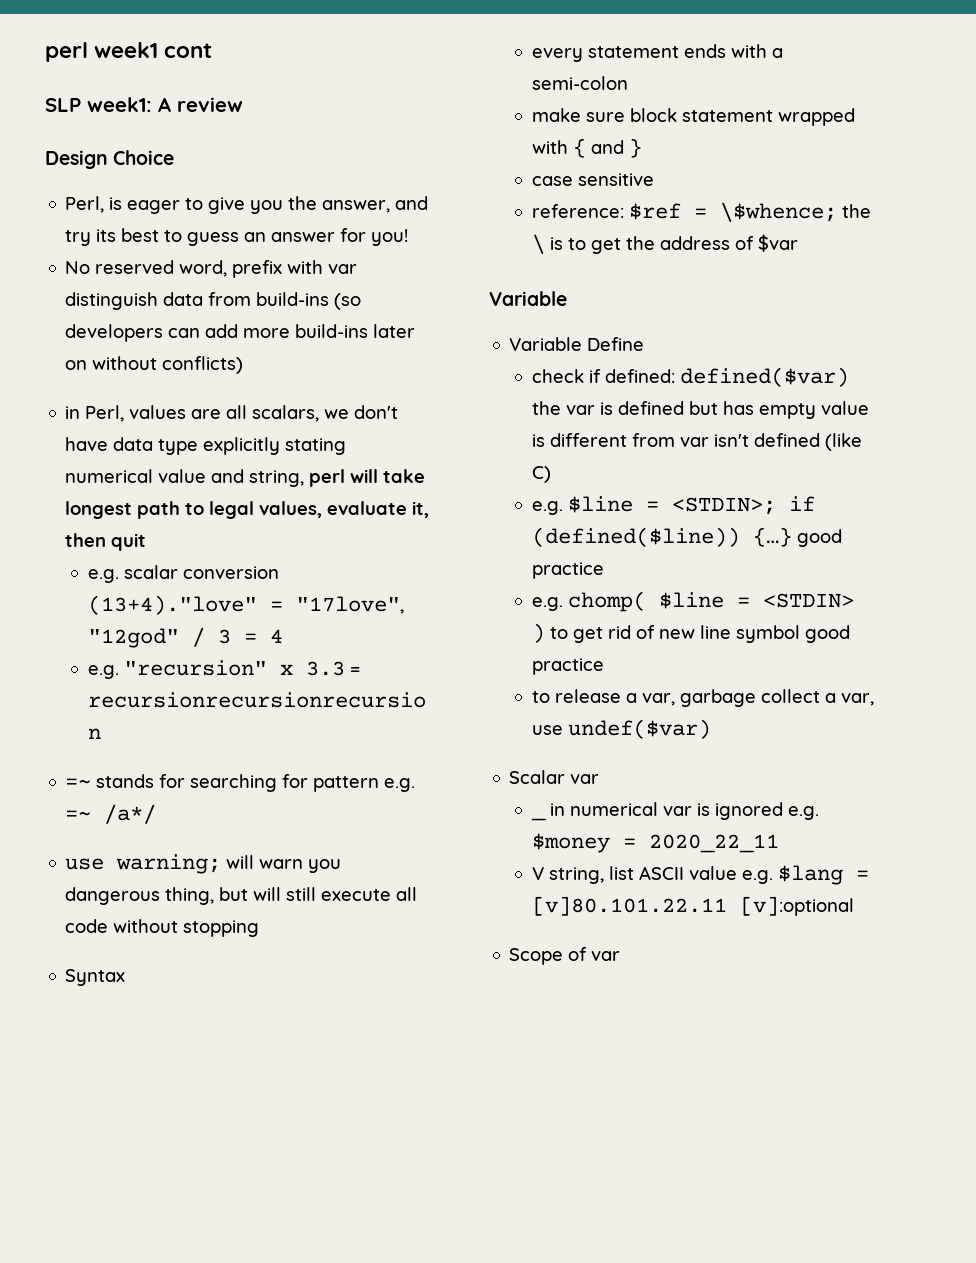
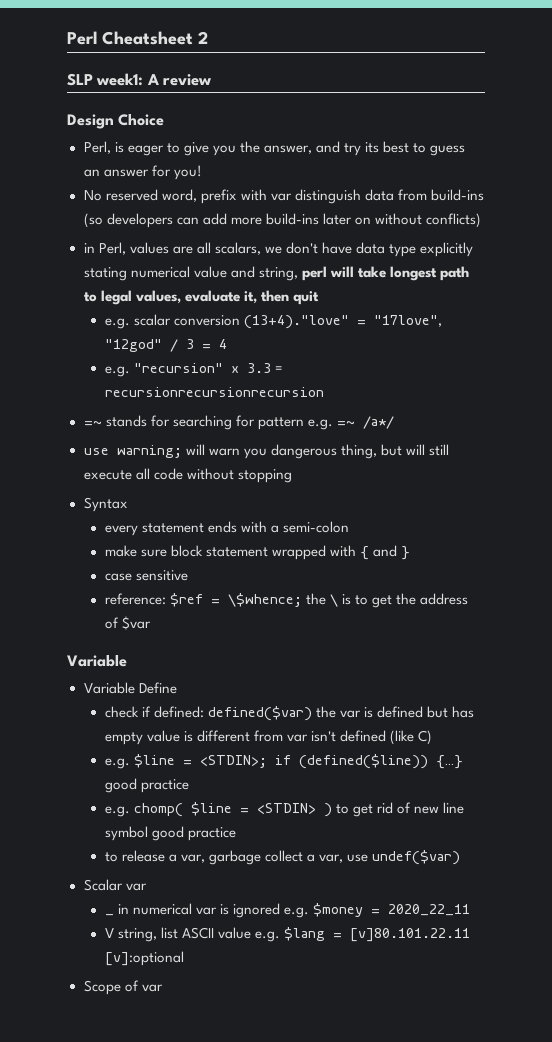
[45,42,213,62] perl week1 cont -> [67,31,208,45] Perl Cheatsheet 2

